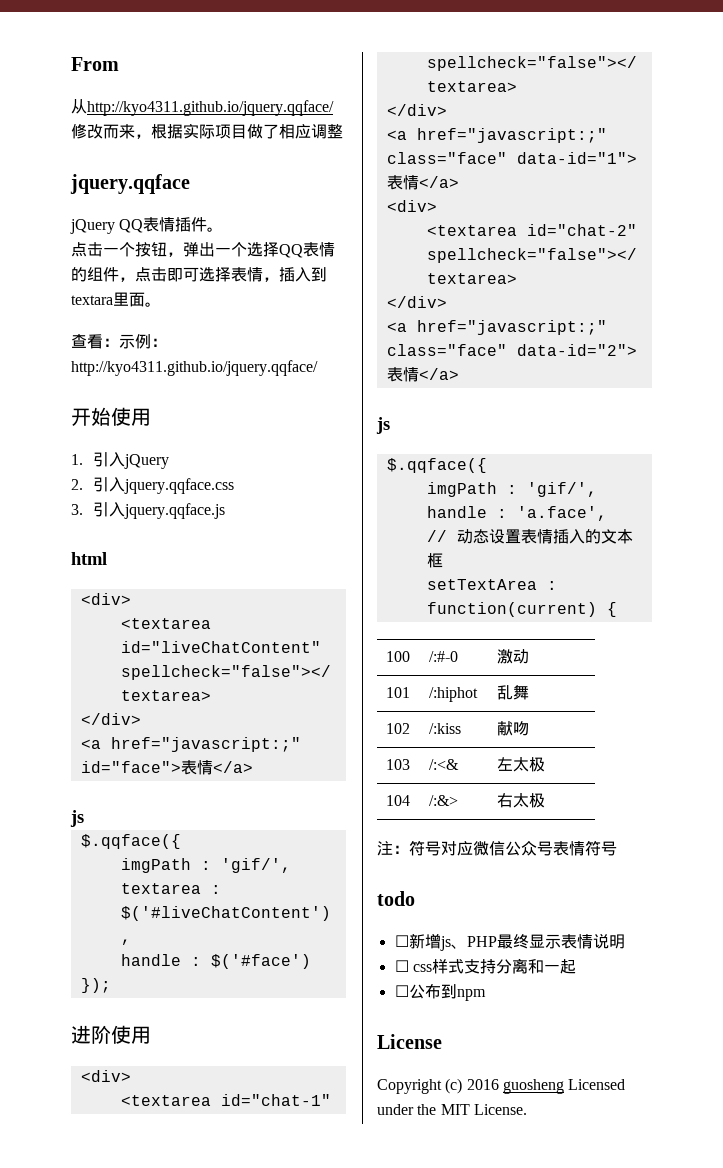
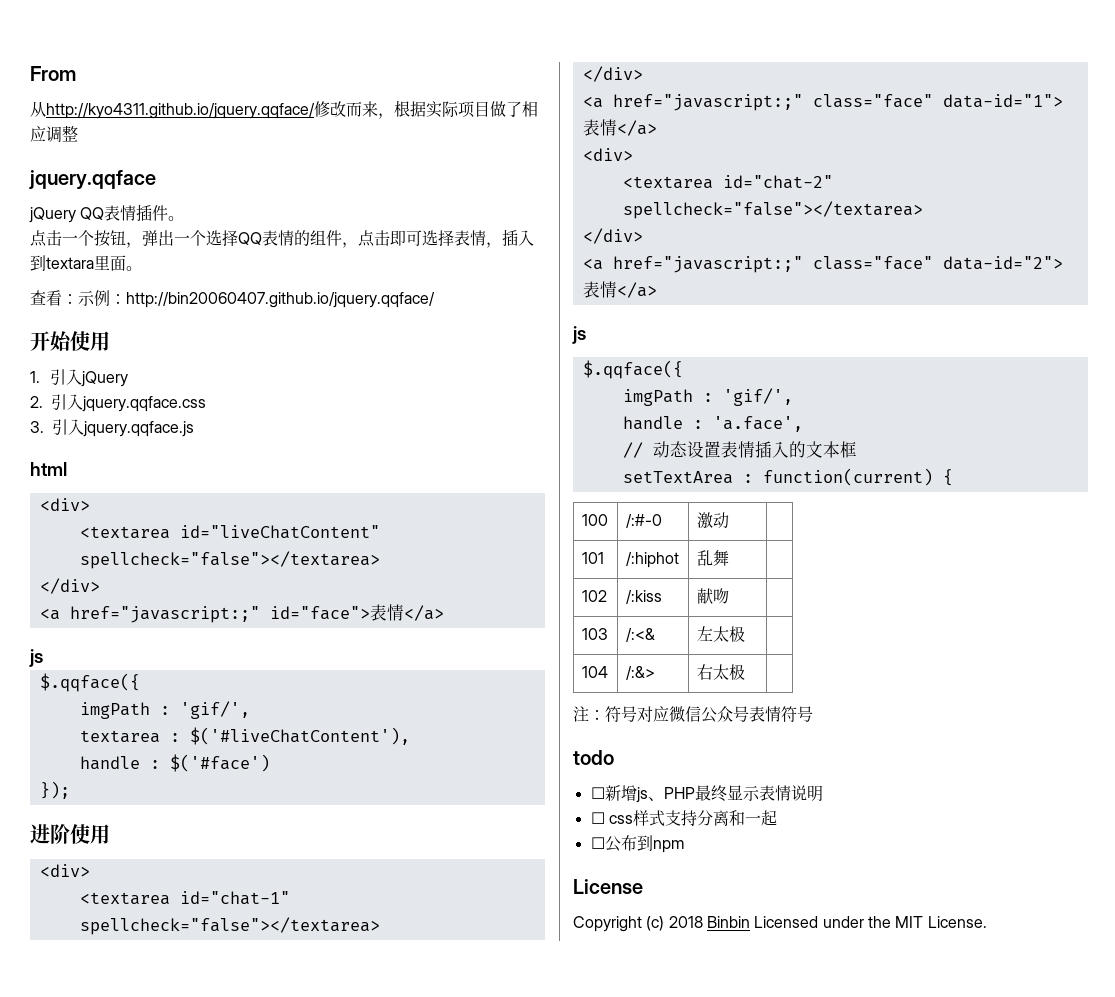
[71,360,318,376] http://kyo4311.github.io/jquery.qqface/ -> [126,292,435,308] http://bin20060407.github.io/jquery.qqface/
[466,1079,564,1094] 2016 guosheng -> [668,916,750,928] 2018 Binbin

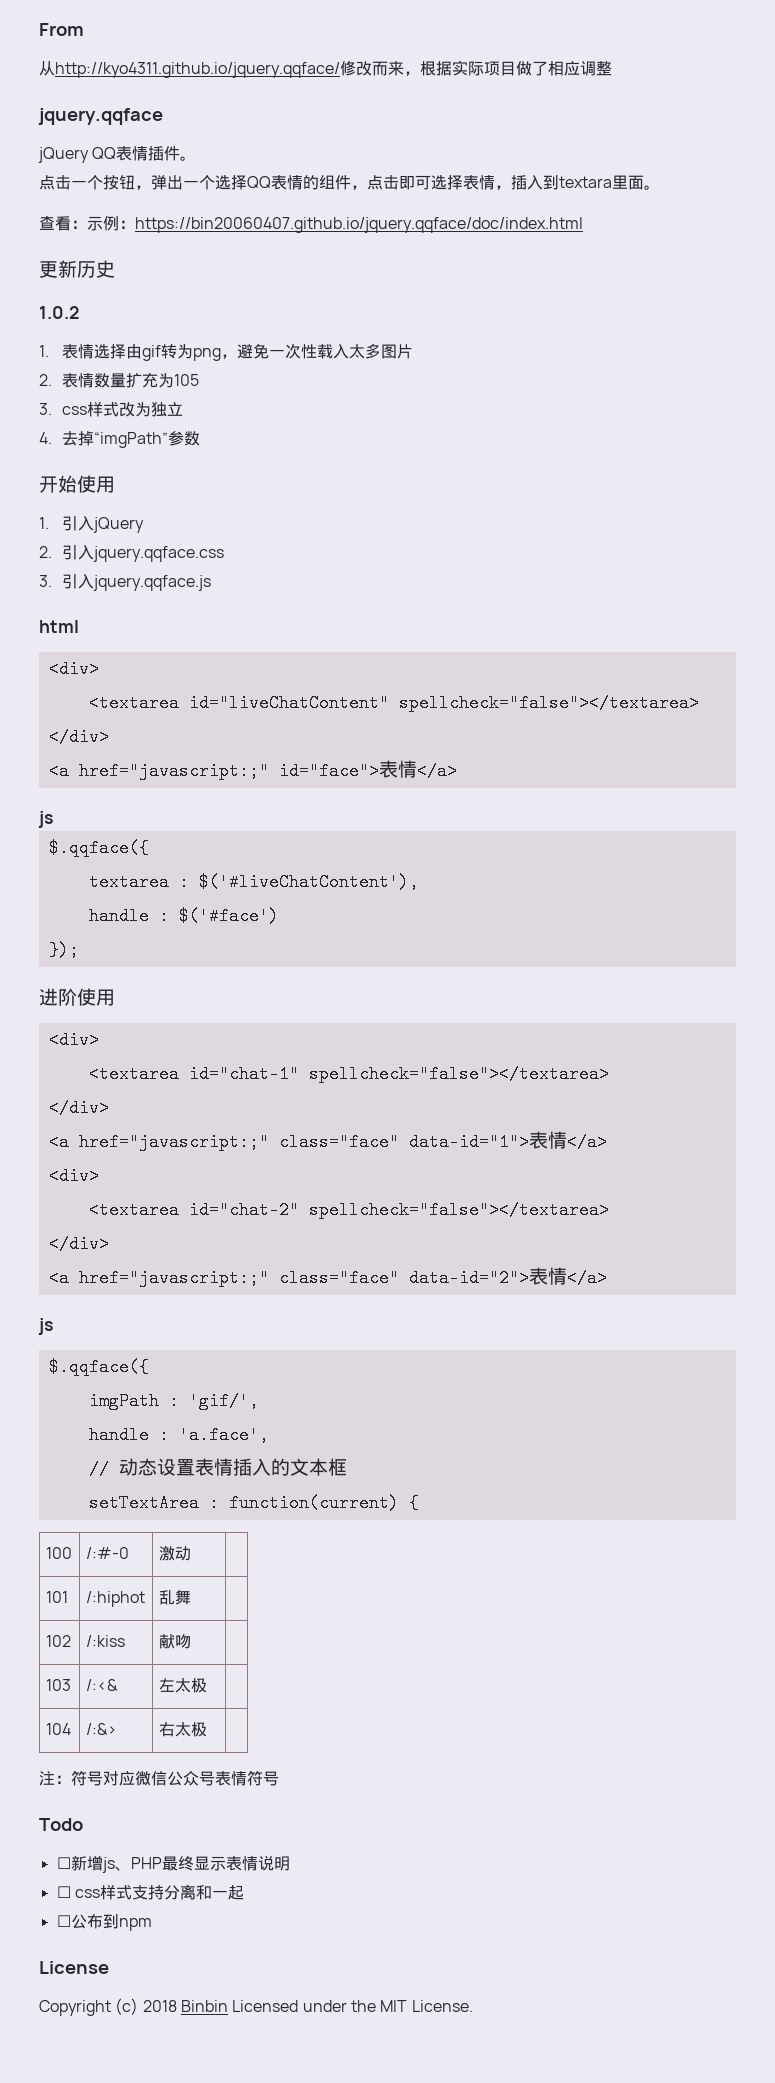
[126,292,435,308] http://bin20060407.github.io/jquery.qqface/ -> [135,217,583,233] [39,260,115,278] [39,306,79,319] [39,343,413,361] [39,373,199,388] [39,402,183,417] [39,431,200,448] https://bin20060407.github.io/jquery.qqface/doc/index.html // 更新历史 // 1.0.2 // 1.表情选择由gif转为png，避免一次性载入太多图片 // 2.表情数量扩充为105 // 3. css样式改为独立 // 4.去掉“imgPath”参数
[79,701,250,719] // imgPath : 'gif/', -> (149, 848) none
[573,750,614,765] todo -> [39,1818,83,1831] Todo

